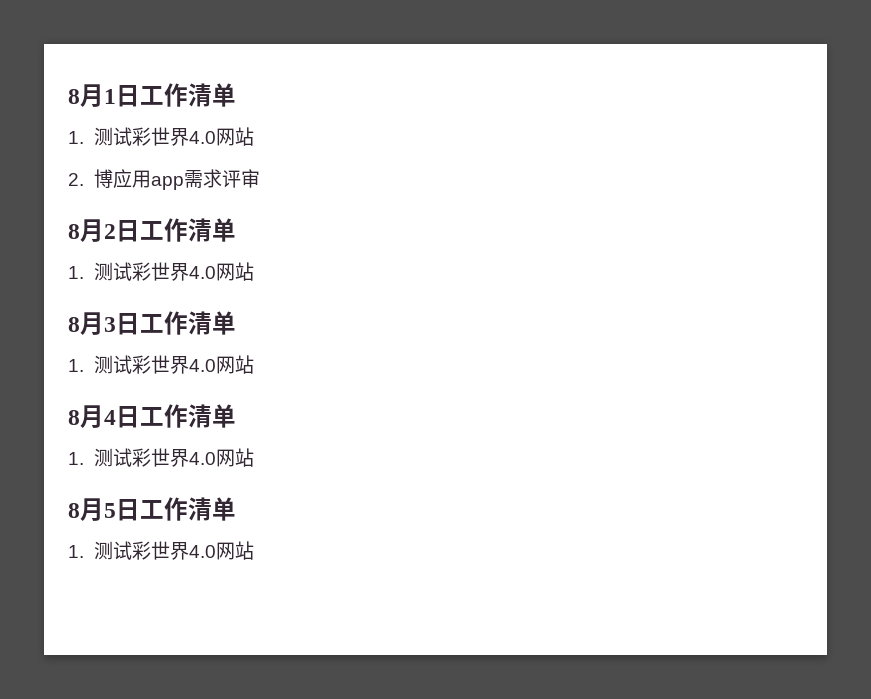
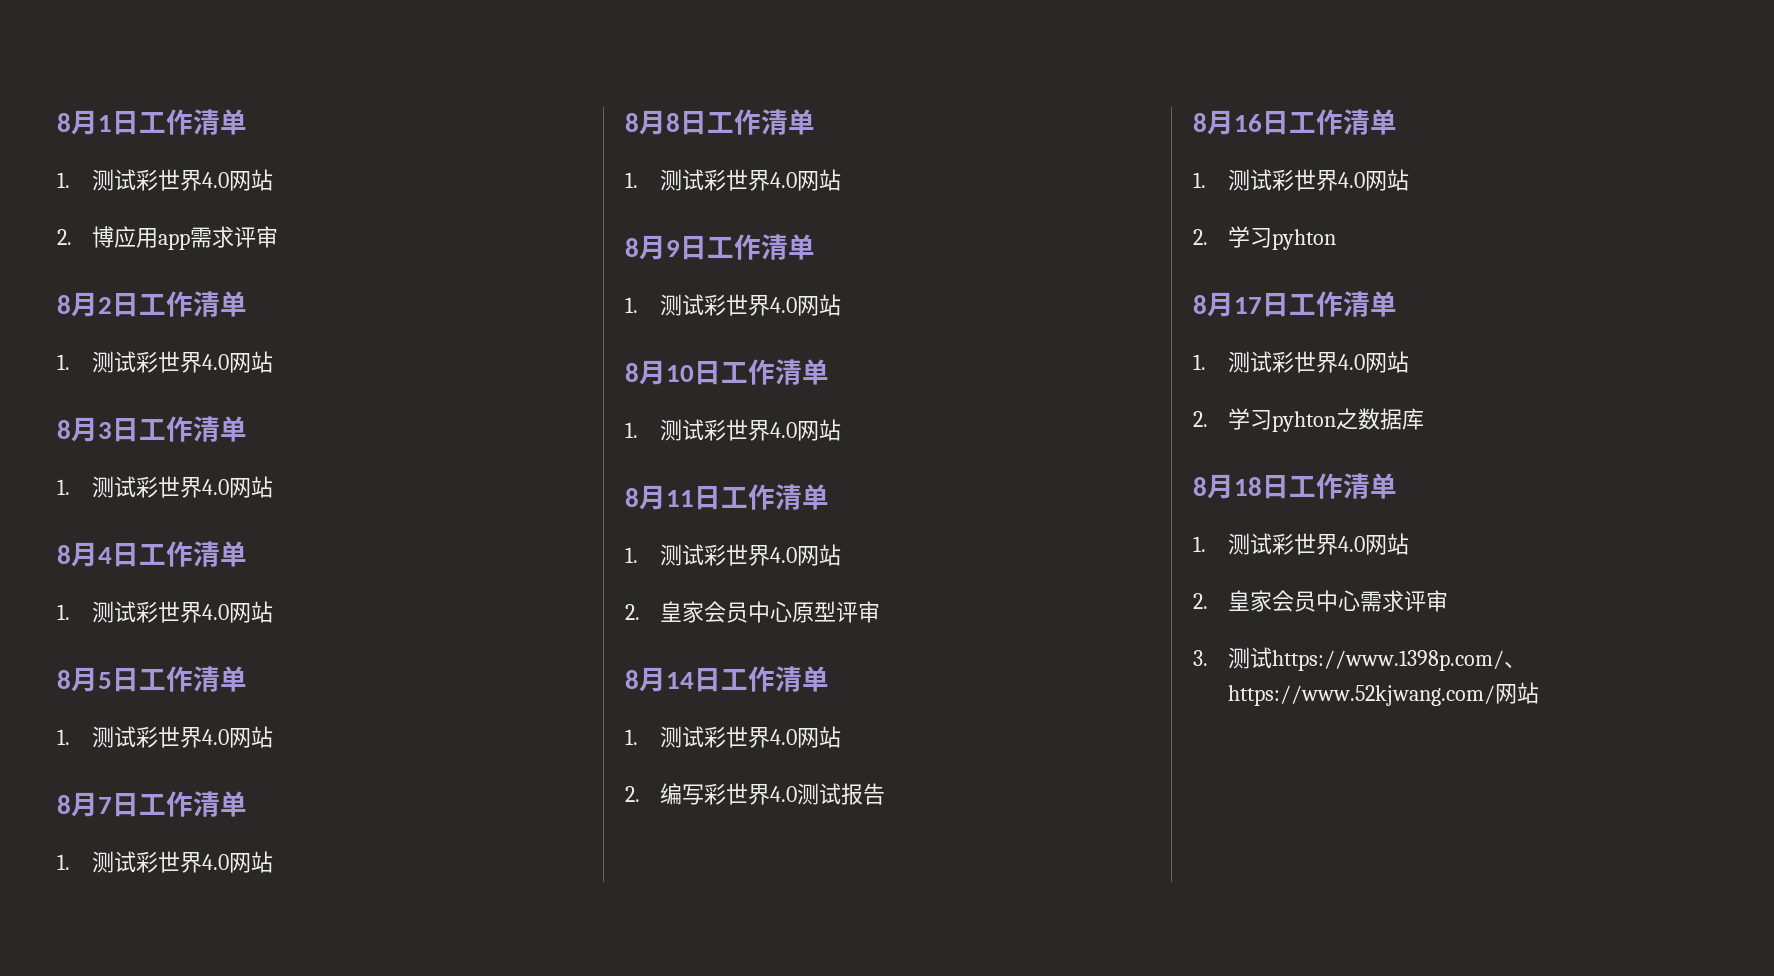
(254, 550) none -> [57,791,247,817] [57,851,274,873] [625,109,815,135] [625,169,842,191] [625,234,815,260] [625,294,842,316] [625,359,829,385] [625,419,842,441] [625,484,829,510] [625,544,842,566] [625,601,881,623] [625,666,829,692] [625,726,842,748] [625,783,886,805] [1193,109,1397,135] [1193,169,1410,191] [1193,226,1337,250] [1193,291,1397,317] [1193,351,1410,373] [1193,408,1425,432] [1193,473,1397,499] [1193,533,1410,555] [1193,590,1449,612] [1193,647,1527,671] [1228,682,1540,706] // 8月7日工作清单 // 1.测试彩世界4.0网站 // 8月8日工作清单 // 1.测试彩世界4.0网站 // 8月9日工作清单 // 1.测试彩世界4.0网站 // 8月10日工作清单 // 1.测试彩世界4.0网站 // 8月11日工作清单 // 1.测试彩世界4.0网站 // 2.皇家会员中心原型评审 // 8月14日工作清单 // 1.测试彩世界4.0网站 // 2.编写彩世界4.0测试报告 // 8月16日工作清单 // 1.测试彩世界4.0网站 // 2.学习pyhton // 8月17日工作清单 // 1.测试彩世界4.0网站 // 2.学习pyhton之数据库 // 8月18日工作清单 // 1.测试彩世界4.0网站 // 2.皇家会员中心需求评审 // 3.测试https://www.1398p.com/、https://www.52kjwang.com/网站

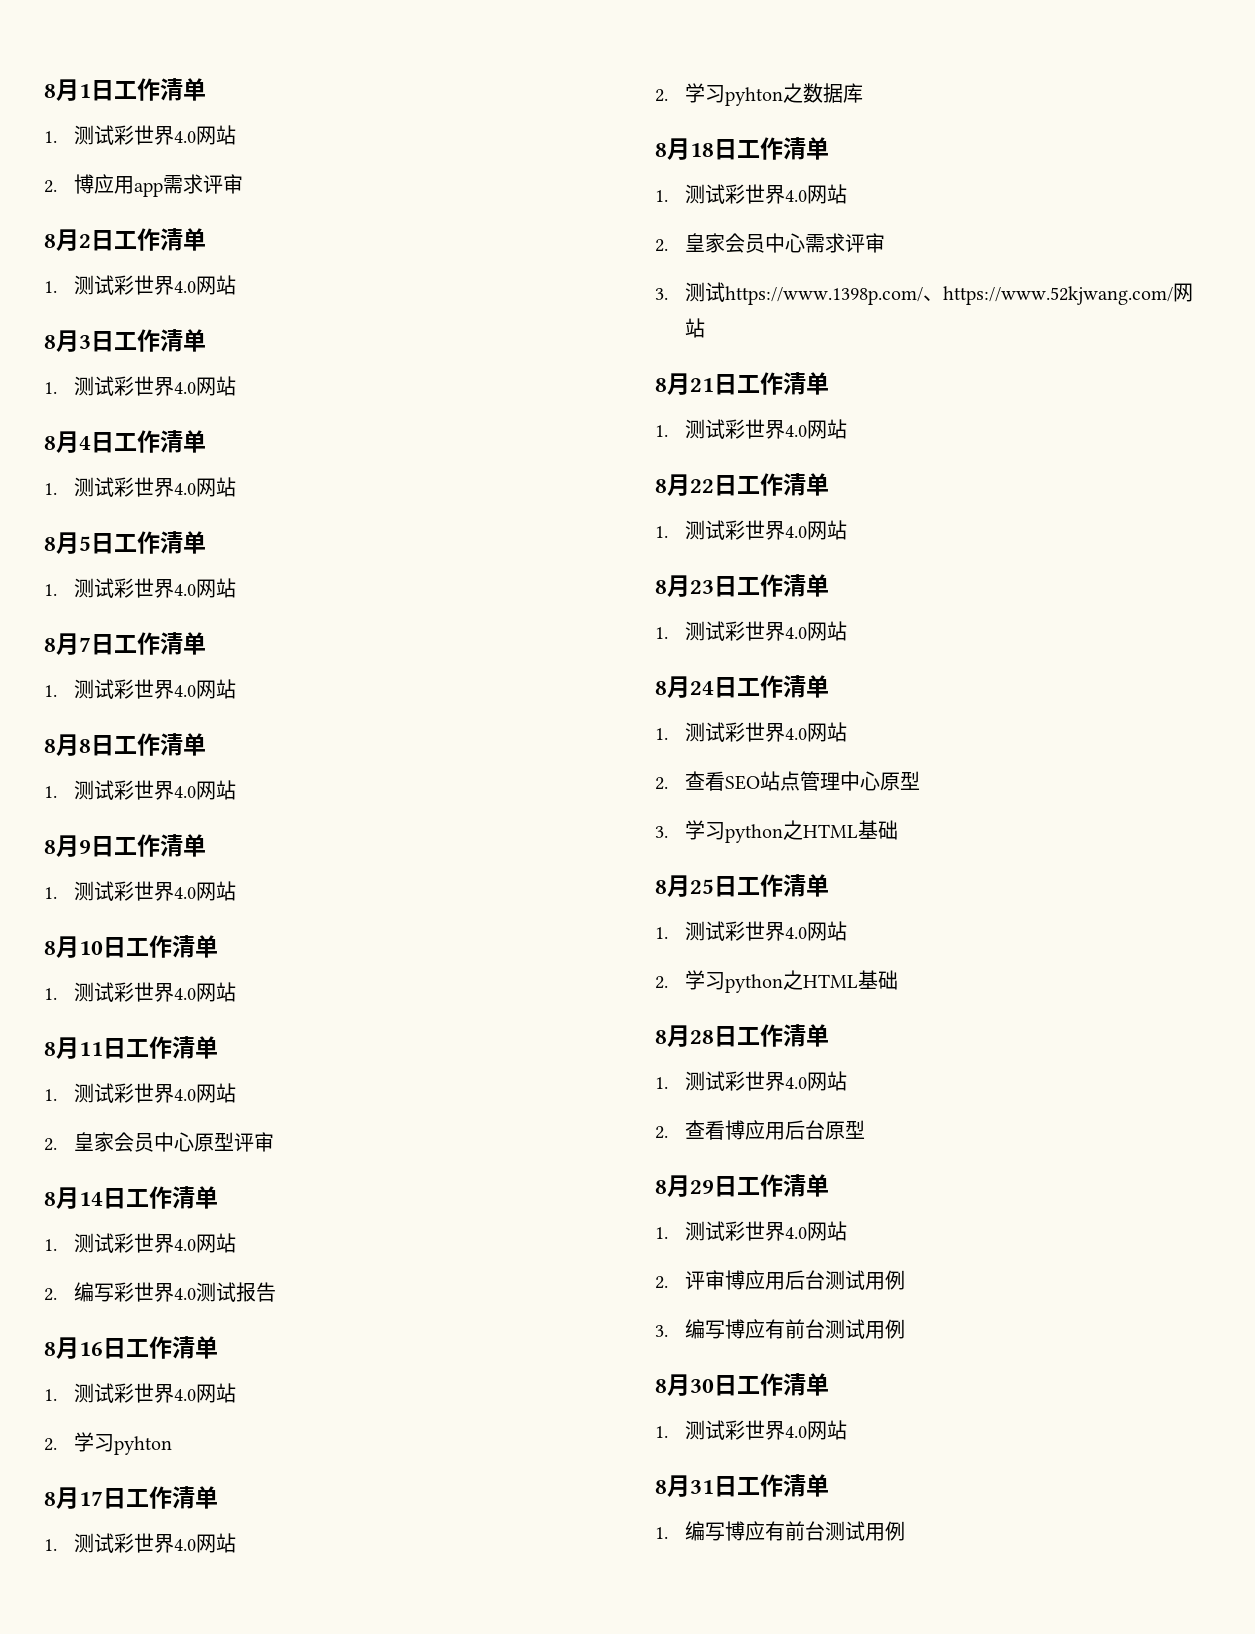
(1540, 693) none -> [655,372,829,395] [655,419,848,439] [655,473,829,496] [655,520,848,540] [655,574,829,597] [655,621,848,641] [655,675,829,698] [655,722,848,742] [655,771,921,791] [655,820,899,843] [655,874,829,897] [655,921,848,941] [655,970,899,993] [655,1024,829,1047] [655,1071,848,1091] [655,1120,866,1140] [655,1174,829,1197] [655,1221,848,1241] [655,1270,906,1290] [655,1319,906,1339] [655,1373,829,1396] [655,1420,848,1440] [655,1474,829,1497] [655,1521,906,1541] // 8月21日工作清单 // 1.测试彩世界4.0网站 // 8月22日工作清单 // 1.测试彩世界4.0网站 // 8月23日工作清单 // 1.测试彩世界4.0网站 // 8月24日工作清单 // 1.测试彩世界4.0网站 // 2.查看SEO站点管理中心原型 // 3.学习python之HTML基础 // 8月25日工作清单 // 1.测试彩世界4.0网站 // 2.学习python之HTML基础 // 8月28日工作清单 // 1.测试彩世界4.0网站 // 2.查看博应用后台原型 // 8月29日工作清单 // 1.测试彩世界4.0网站 // 2.评审博应用后台测试用例 // 3.编写博应有前台测试用例 // 8月30日工作清单 // 1.测试彩世界4.0网站 // 8月31日工作清单 // 1.编写博应有前台测试用例

